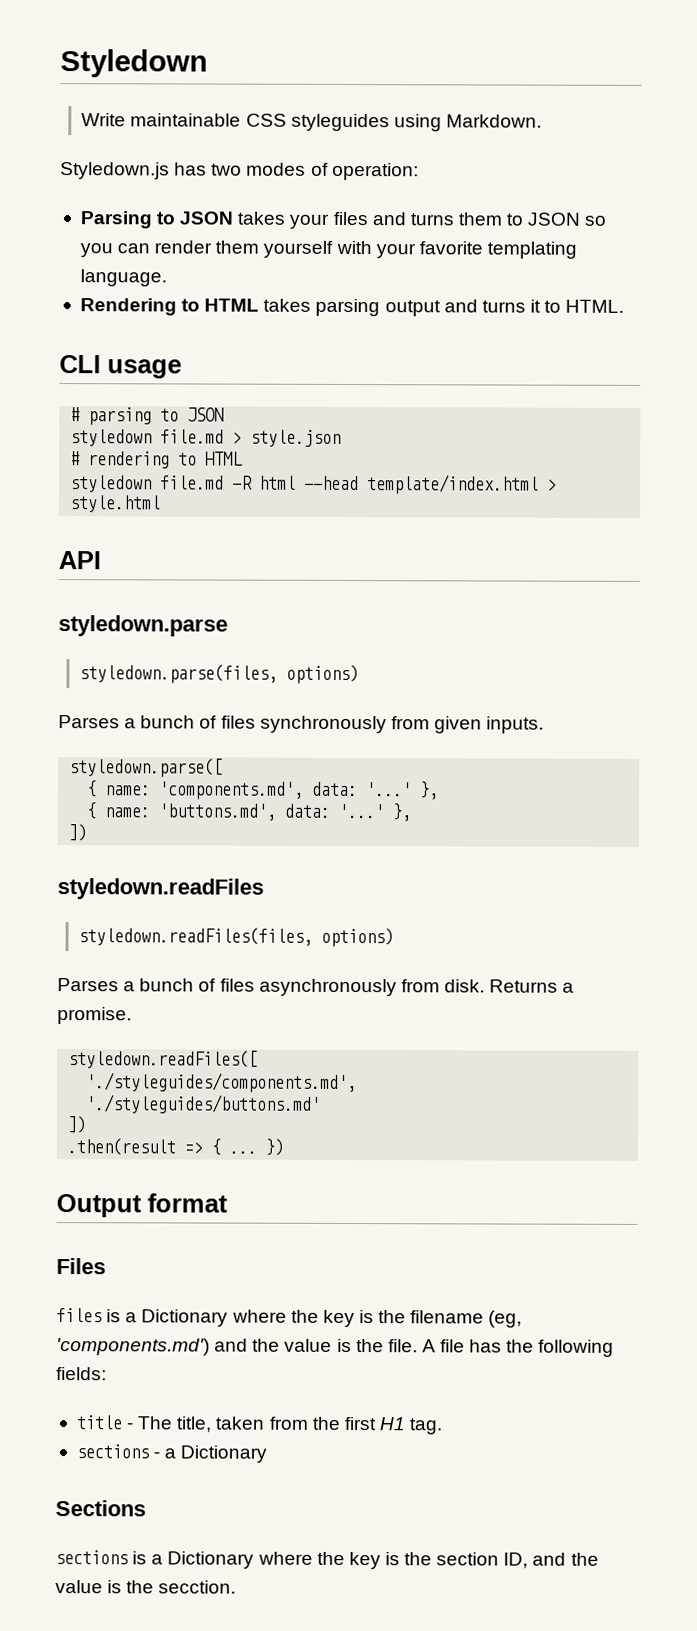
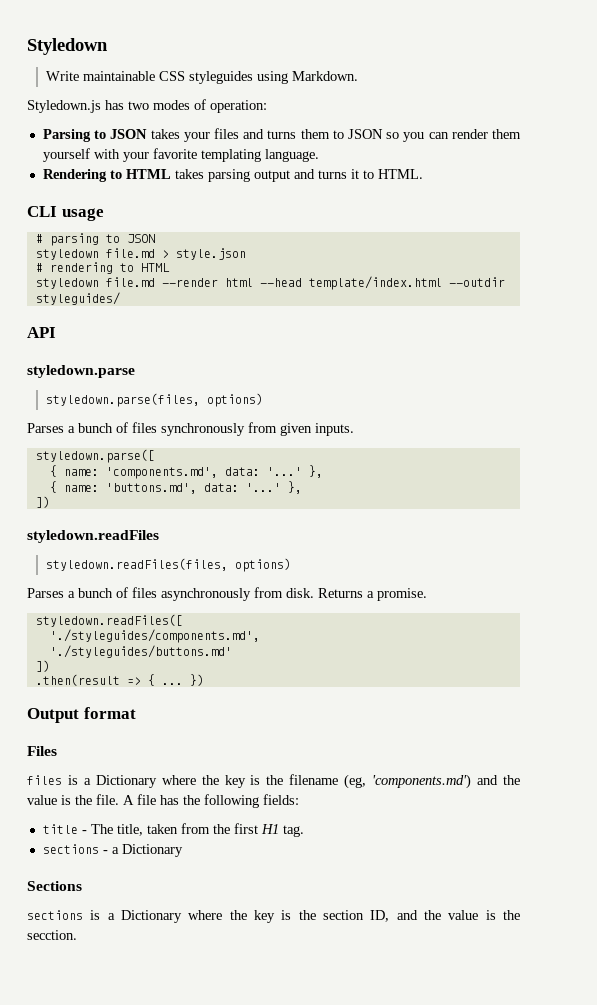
[232,475,254,490] -R -> [161,278,218,287] --render
[547,478,558,491] [70,495,162,513] > style.html -> [448,277,505,287] [35,292,120,305] --outdir styleguides/

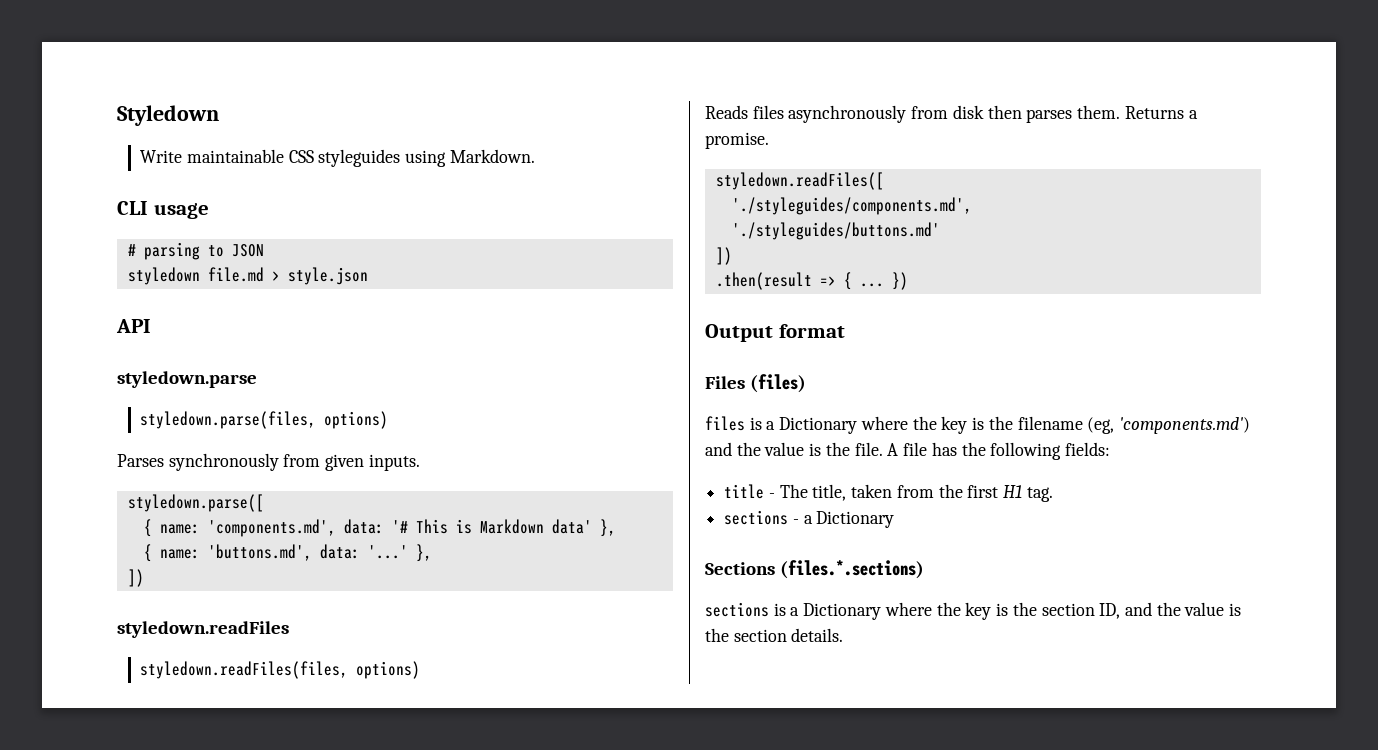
[27,99,267,113] [42,128,521,142] [42,148,319,162] [42,169,423,182] // Styledown.js has two modes of operation: // Parsing to JSON takes your files and turns them to JSON so you can render them yourself with your favorite templating language. // Rendering to HTML takes parsing output and turns it to HTML. -> (535, 156) none
[35,262,170,274] [35,276,505,290] [35,292,120,305] // # rendering to HTML // styledown file.md --render html --head template/index.html --outdir styleguides/ -> (368, 276) none
[68,422,157,433] a bunch of files -> (164, 460) none
[266,467,302,476] '...' -> [391,519,592,534] '# This is Markdown data'
[27,587,314,601] Parses a bunch of files asynchronously from disk. -> [705,105,1121,123] Reads files asynchronously from disk then parses them.
(57, 751) none -> [750,374,807,393] (files)
(82, 886) none -> [780,560,925,579] (files.*.sections)
[27,930,77,940] secction. -> [733,628,844,642] section details.

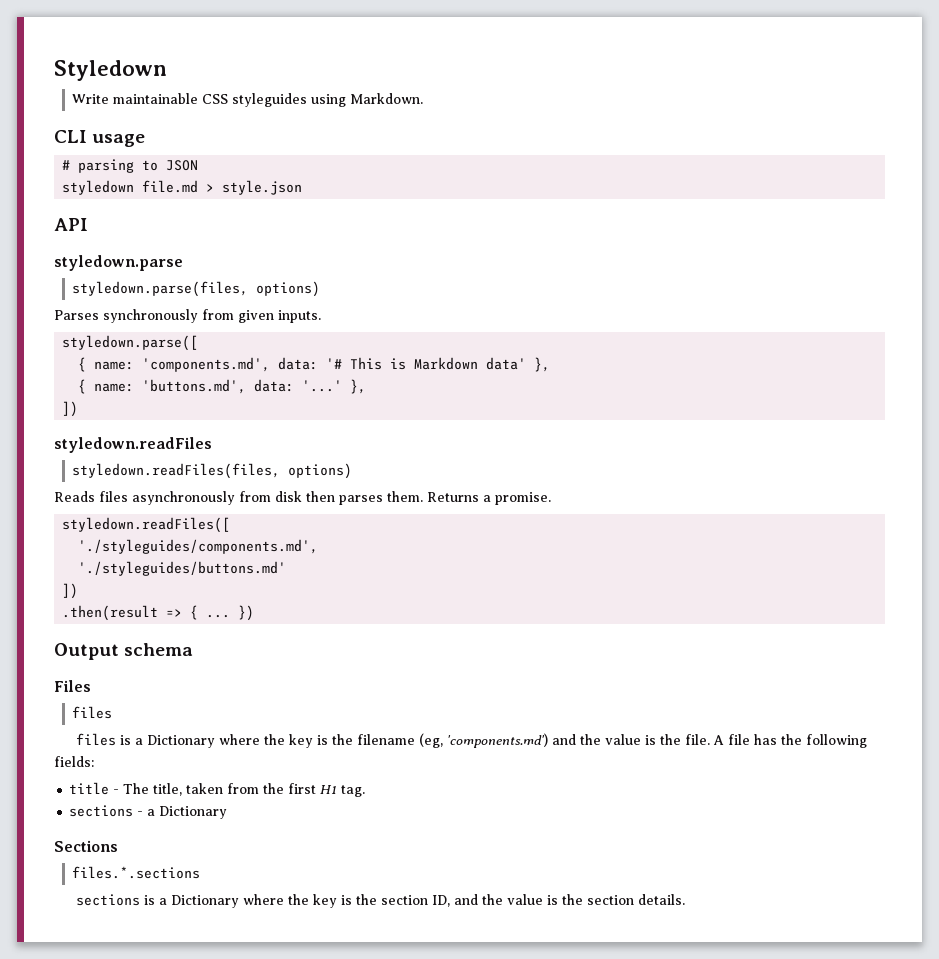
[778,324,845,338] format -> [124,643,194,656] schema
[750,374,807,393] (files) -> [72,706,113,719] // files
[780,560,925,579] (files.*.sections) -> [72,866,201,879] // files.*.sections

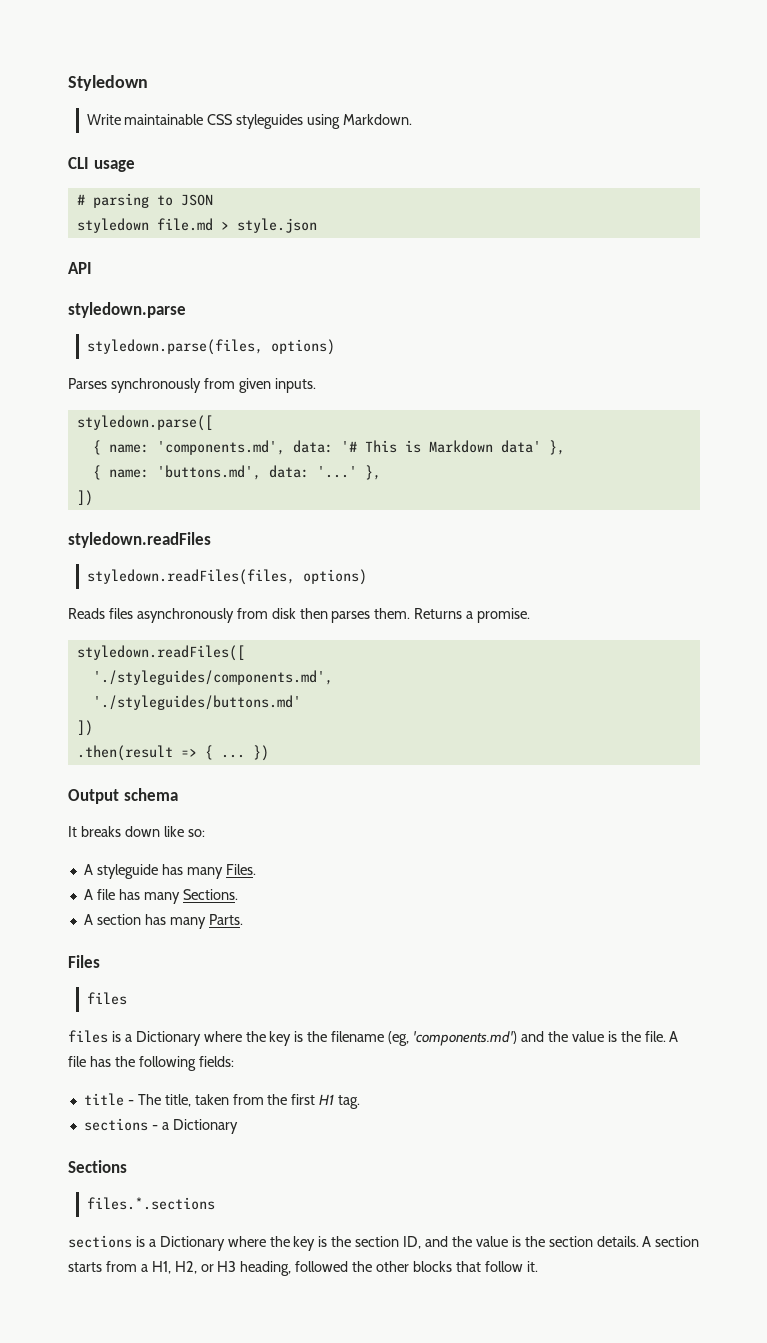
(194, 649) none -> [68,826,205,837] [83,864,256,879] [83,889,238,904] [83,914,243,929] // It breaks down like so: // A styleguide has many Files. // A file has many Sections. // A section has many Parts.
(686, 899) none -> [642,1236,700,1247] [68,1261,538,1276] A section starts from a H1, H2, or H3 heading, followed the other blocks that follow it.

